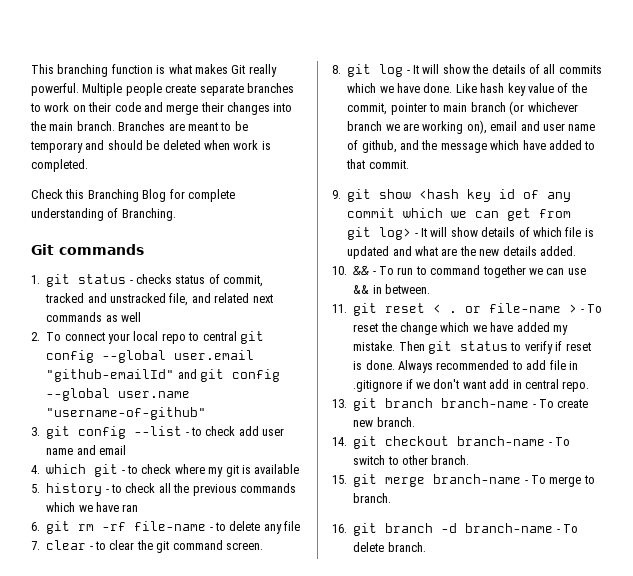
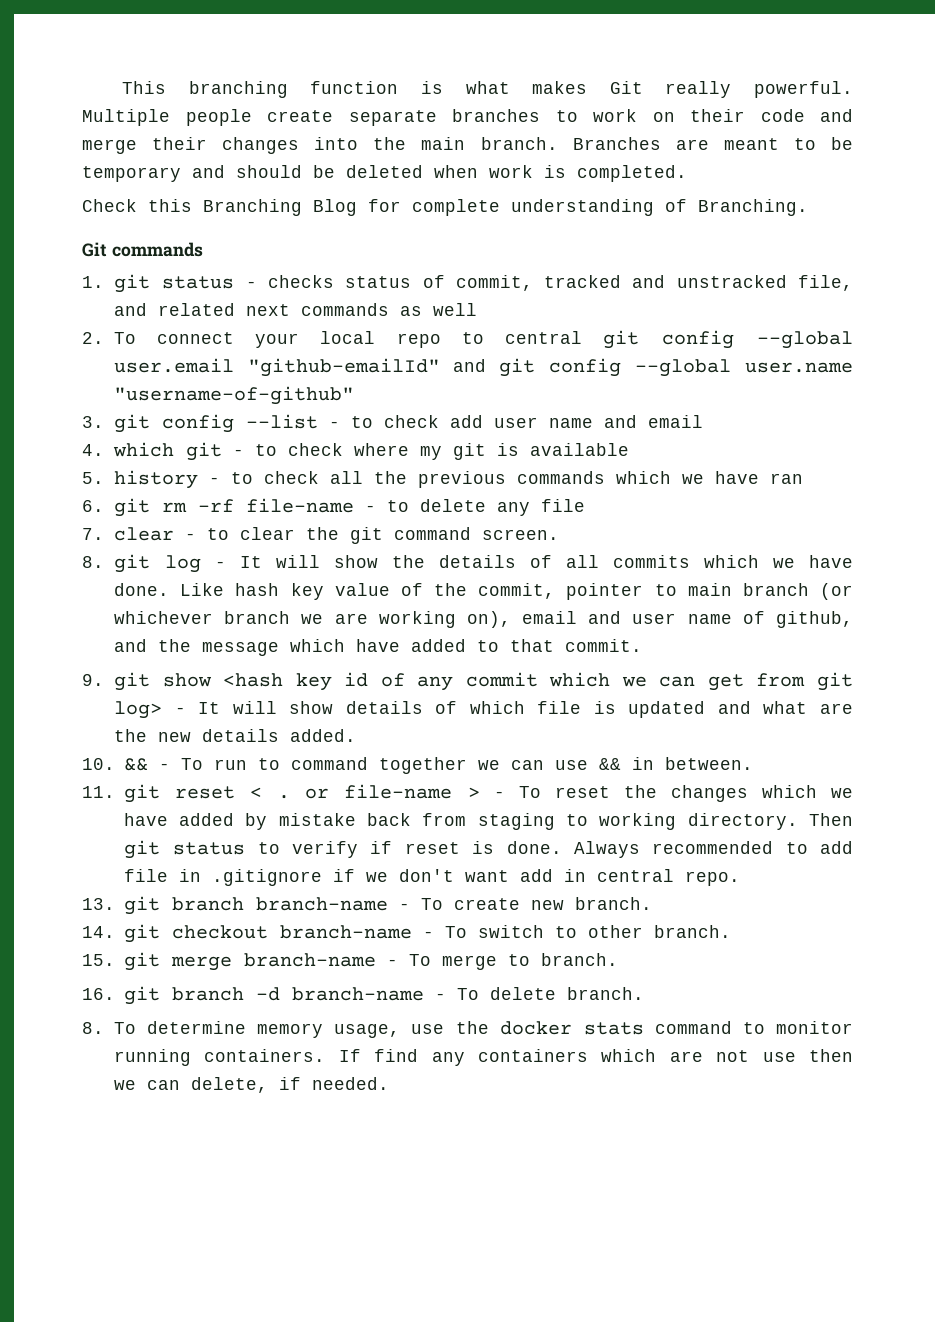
[400,322,437,335] change -> [670,785,748,802] changes
[552,325,568,335] [353,341,396,351] my mistake. -> [245,813,798,830] by mistake back from staging to working directory.
(426, 547) none -> [82,1021,854,1038] [114,1049,853,1066] [114,1077,390,1093] // 8. To determine memory usage, use the docker stats command to monitor running containers. If find any containers which are not use then we can delete, if needed.

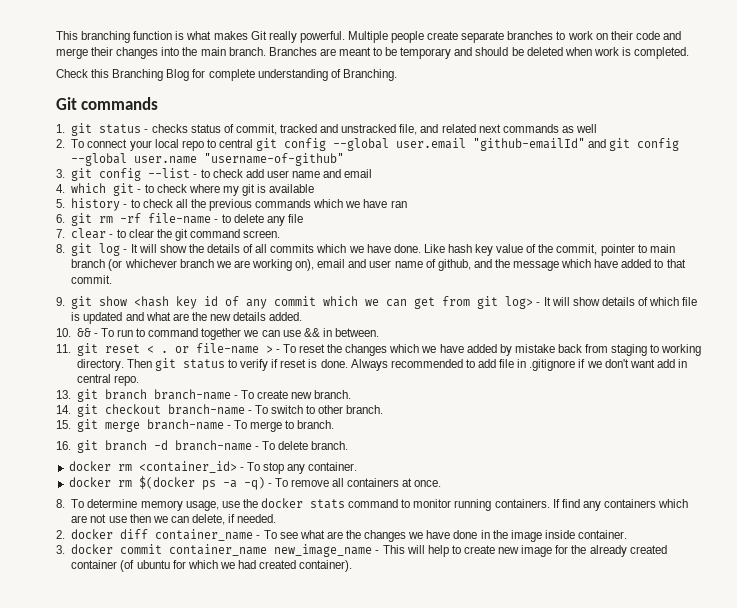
(644, 993) none -> [68,461,358,474] [68,476,442,490] // docker rm <container_id> - To stop any container. // docker rm $(docker ps -a -q) - To remove all containers at once.
(390, 1083) none -> [56,529,627,542] [56,544,667,557] [71,560,353,572] // 2. docker diff container_name - To see what are the changes we have done in the image inside container. // 3. docker commit container_name new_image_name - This will help to create new image for the already created container (of ubuntu for which we had created container).

